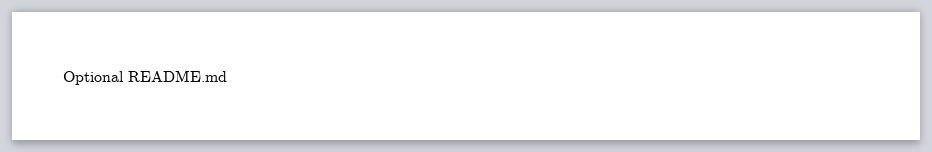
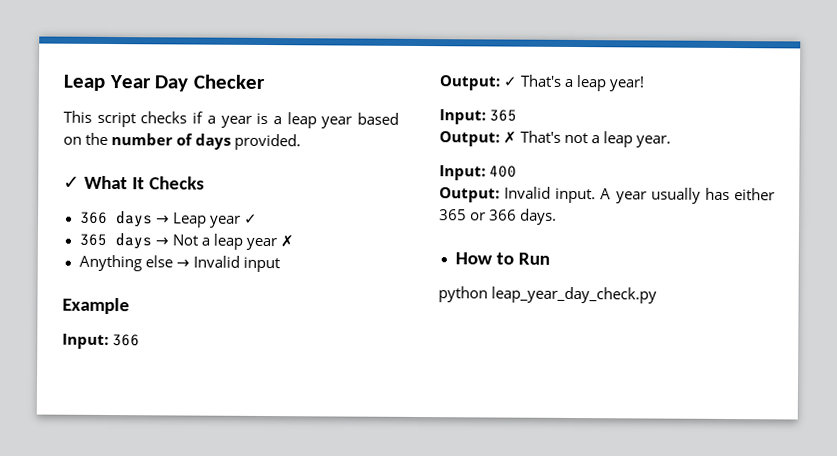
[63,70,227,85] Optional README.md -> [63,74,265,92] [63,110,399,129] [63,132,302,151] [63,175,206,190] [79,211,258,228] [78,233,294,251] [78,254,280,273] [62,297,130,315] [62,333,141,349] [439,74,645,92] [439,109,518,125] [439,130,672,148] [439,165,518,181] [439,186,775,204] [439,208,558,225] [454,252,550,265] [438,286,658,304] Leap Year Day Checker // This script checks if a year is a leap year based on the number of days provided. // ✓ What It Checks // 366 days → Leap year ✓ // 365 days → Not a leap year ✗ // Anything else → Invalid input // Example // Input: 366 // Output: ✓ That's a leap year! // Input: 365 // Output: ✗ That's not a leap year. // Input: 400 // Output: Invalid input. A year usually has either 365 or 366 days. // How to Run // python leap_year_day_check.py

